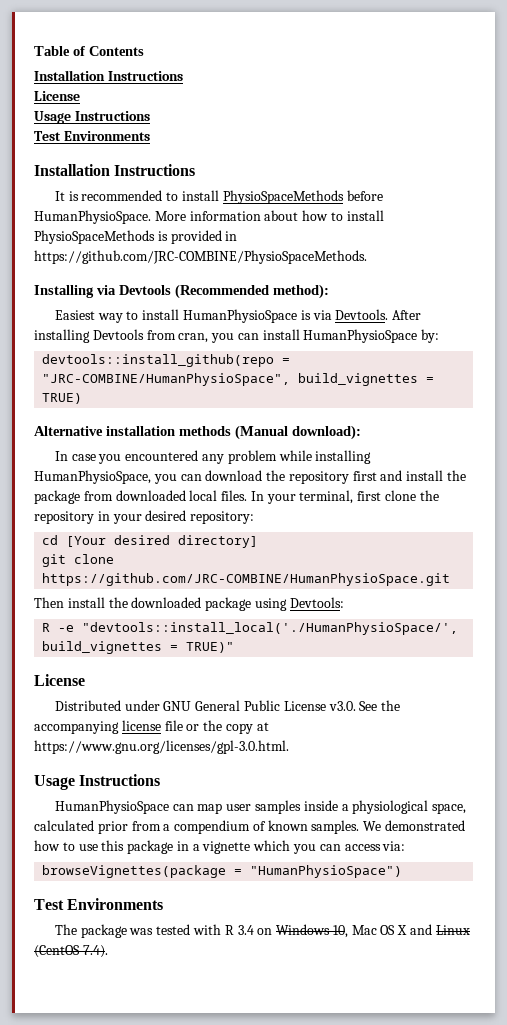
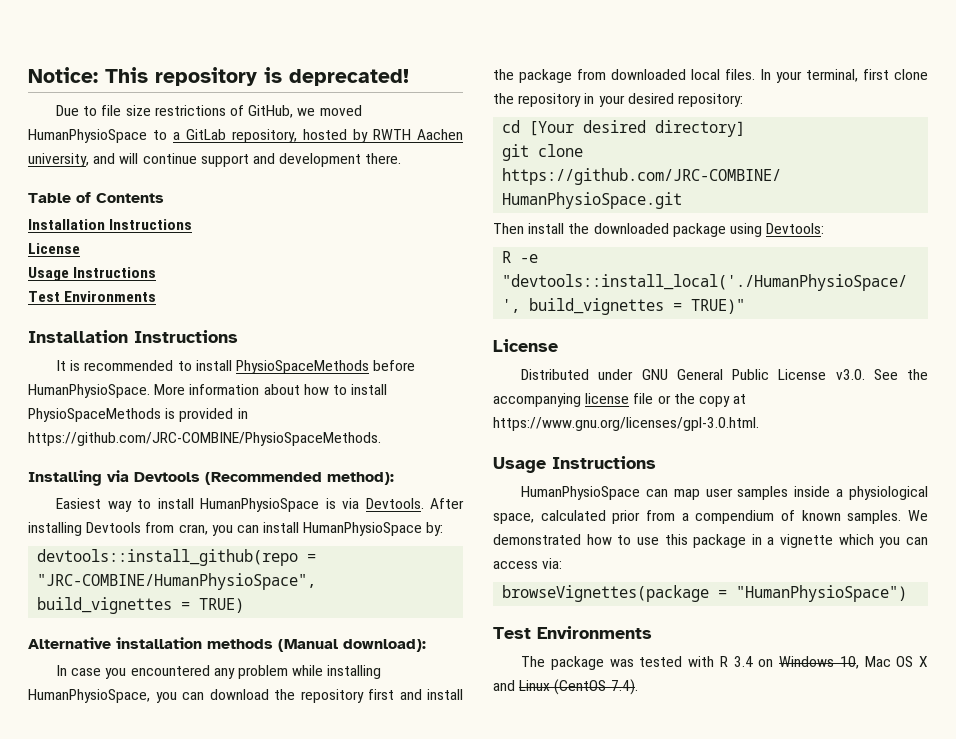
(34, 51) none -> [28,67,409,86] [56,105,362,118] [28,129,463,143] [28,153,402,167] Notice: This repository is deprecated! // Due to file size restrictions of GitHub, we moved HumanPhysioSpace to a GitLab repository, hosted by RWTH Aachen university, and will continue support and development there. //

